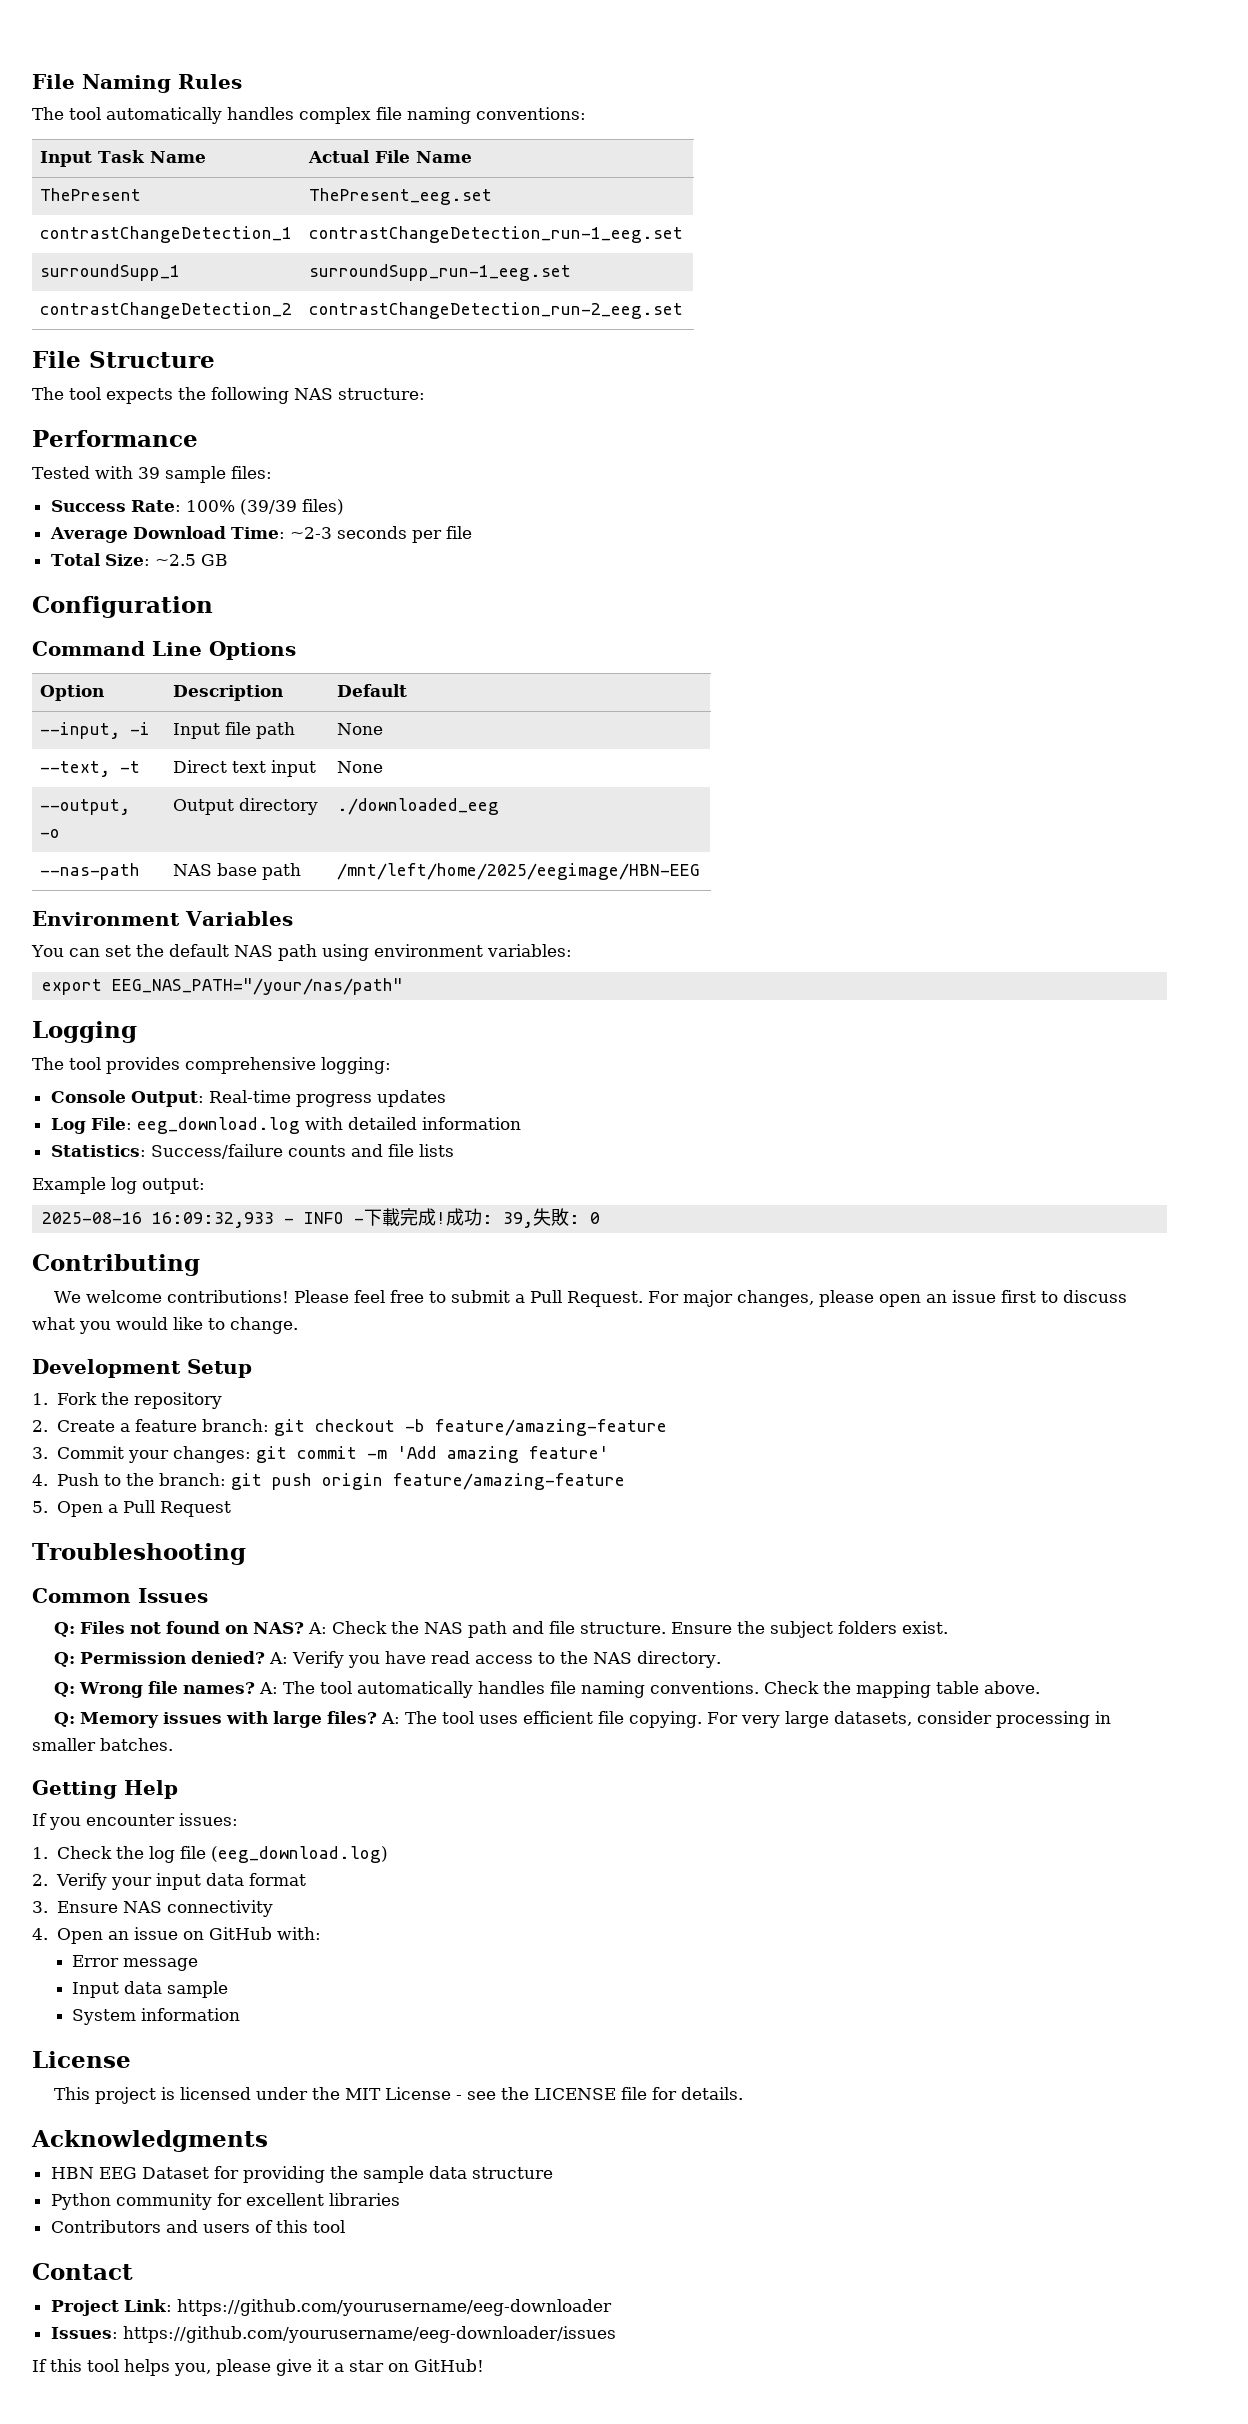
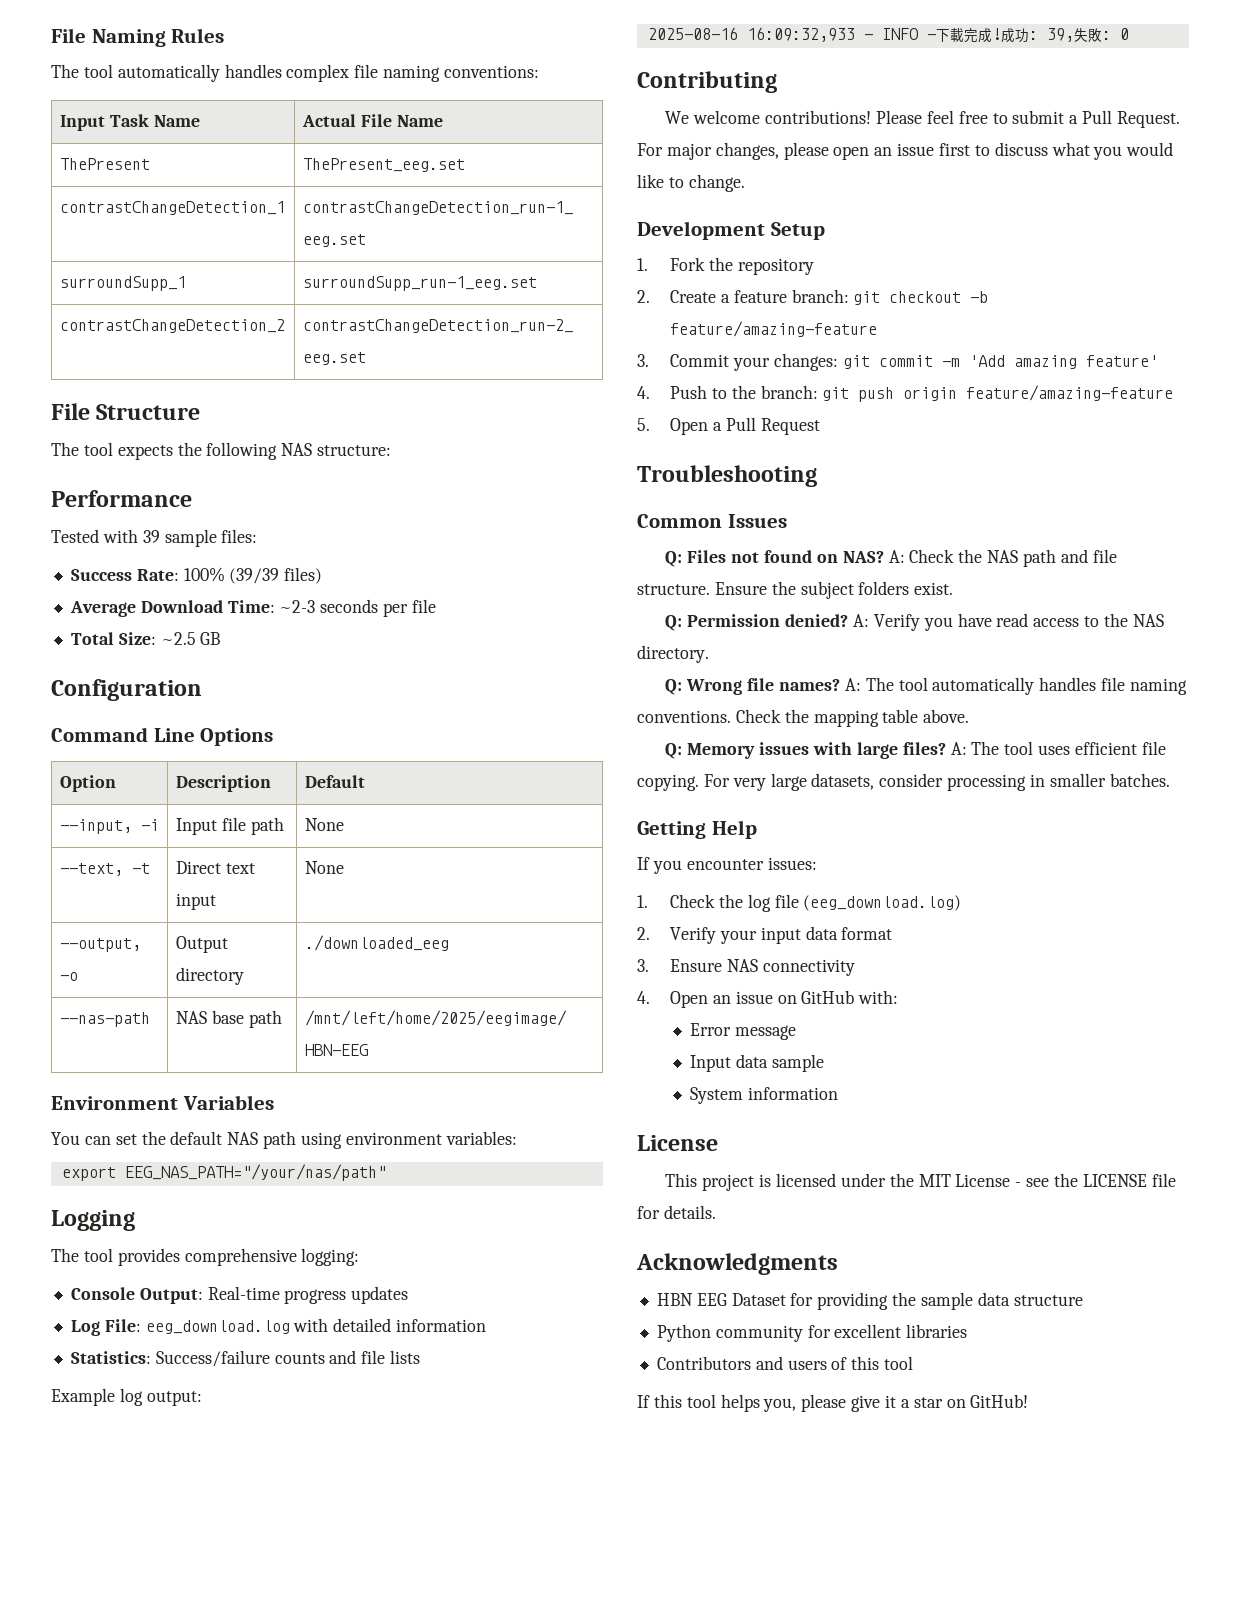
[32,2263,133,2280] [50,2299,612,2316] [50,2326,616,2343] // Contact // Project Link: https://github.com/yourusername/eeg-downloader // Issues: https://github.com/yourusername/eeg-downloader/issues -> (914, 1363) none

